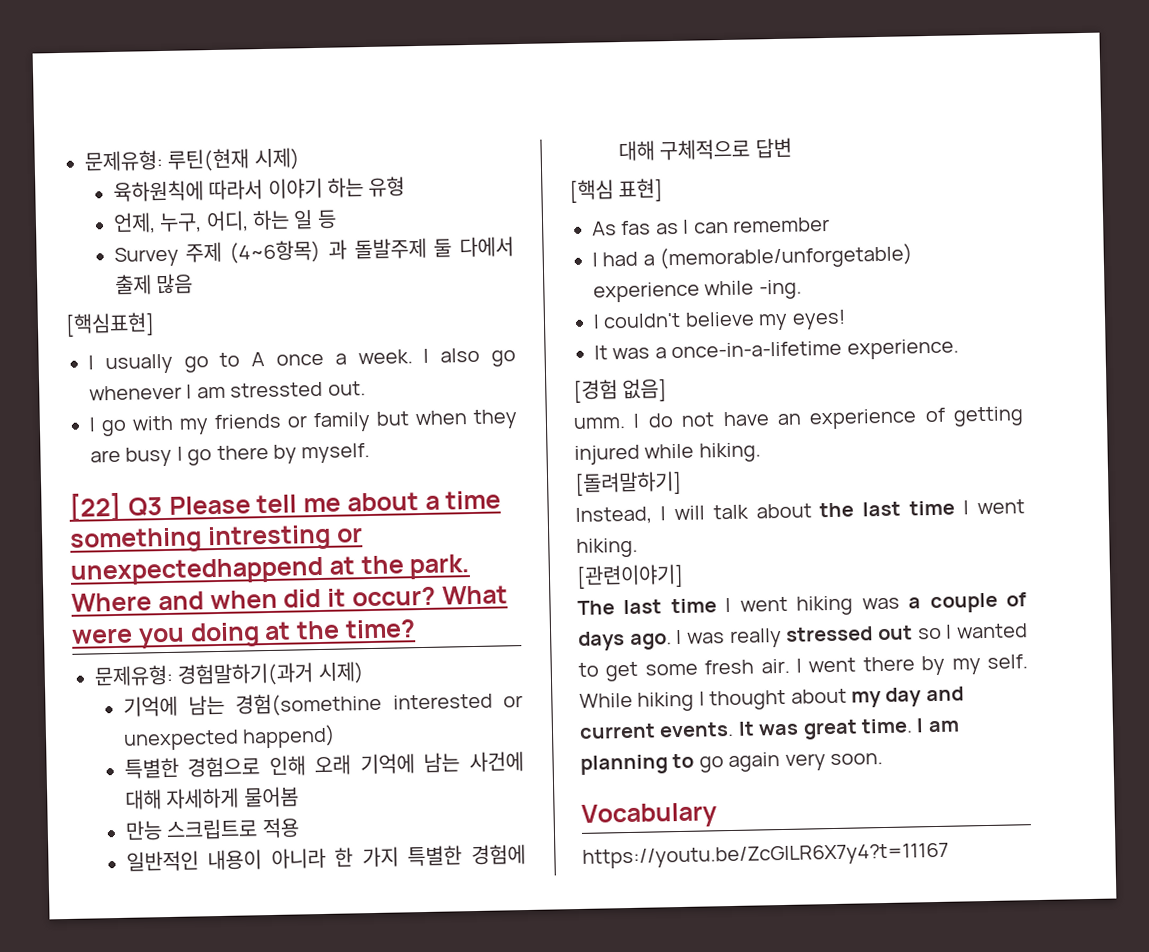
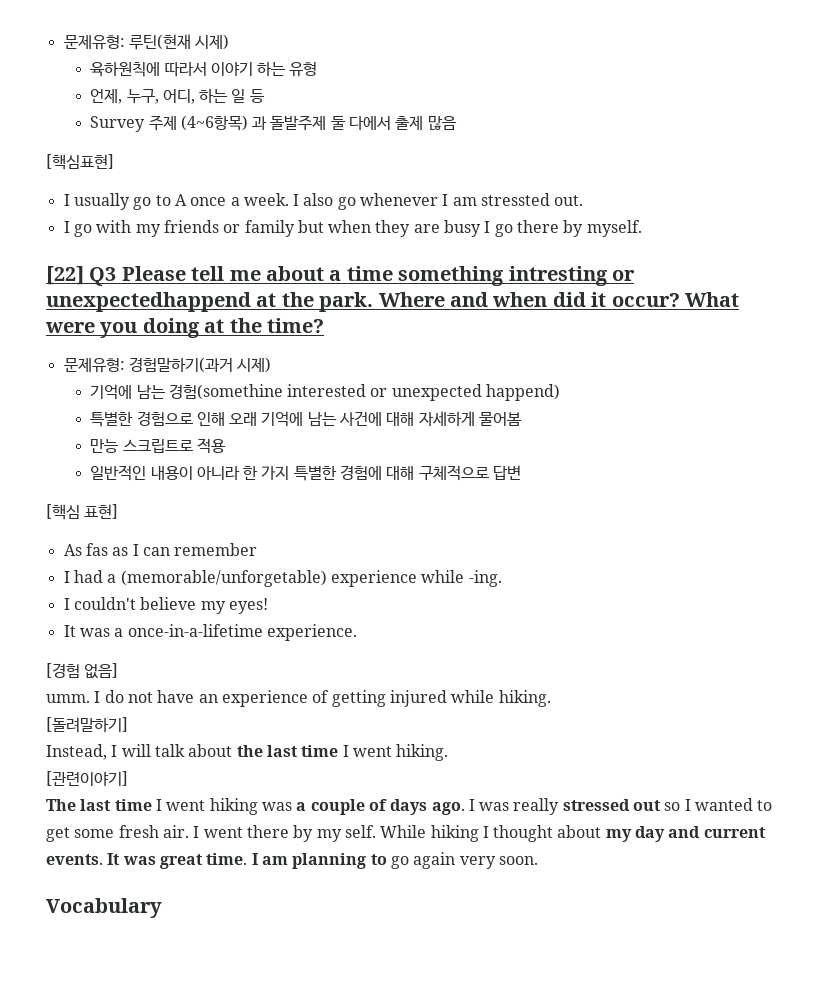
[582,842,949,869] // https://youtu.be/ZcGILR6X7y4?t=11167 -> (162, 908) none

